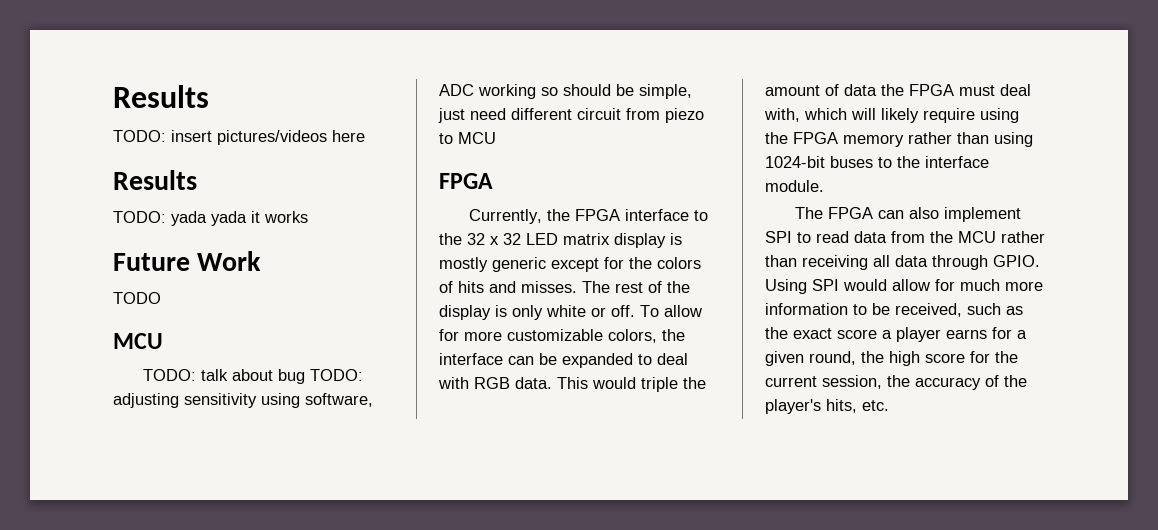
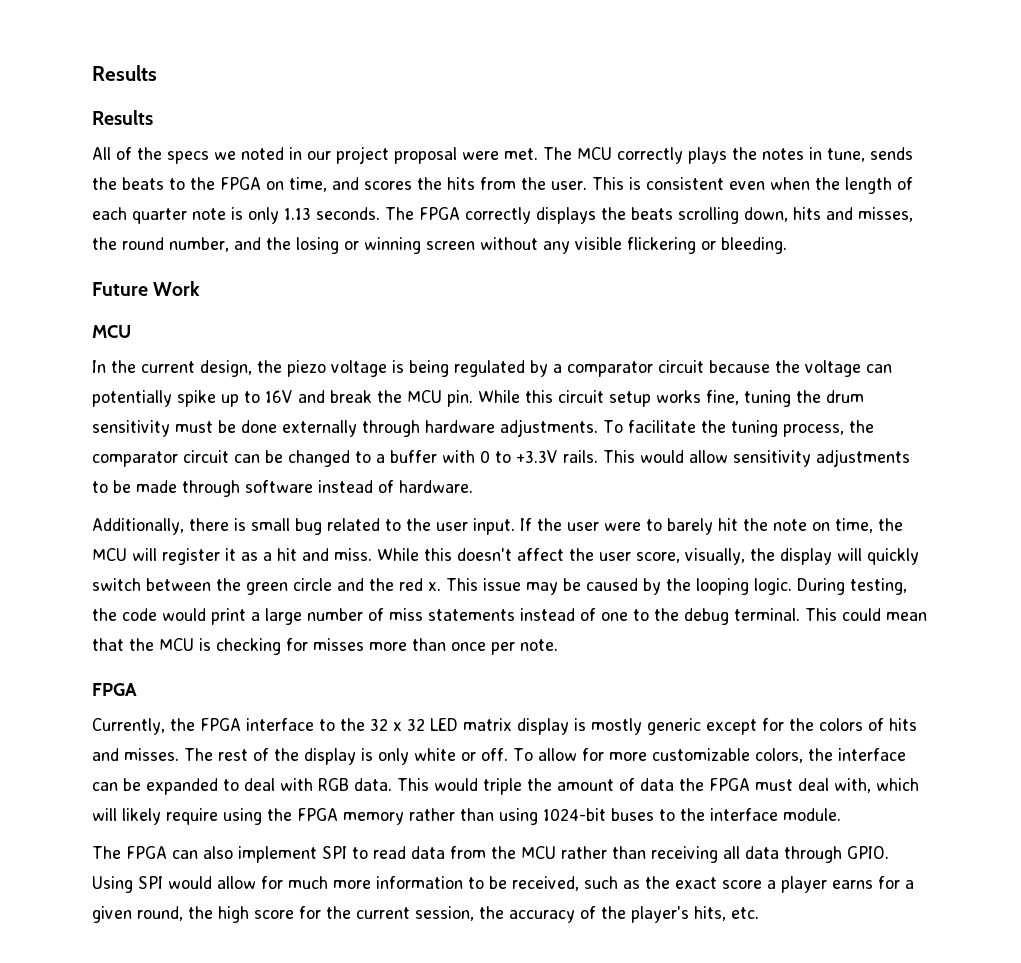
[113,85,209,108] [113,130,365,145] [113,170,197,190] [113,211,308,226] Results // TODO: insert pictures/videos here // Results // TODO: yada yada it works -> [92,65,157,81] [92,110,153,125] [92,146,913,164] [92,177,913,194] [92,207,913,224] [92,237,787,254] Results // Results // All of the specs we noted in our project proposal were met. The MCU correctly plays the notes in tune, sends the beats to the FPGA on time, and scores the hits from the user. This is consistent even when the length of each quarter note is only 1.13 seconds. The FPGA correctly displays the beats scrolling down, hits and misses, the round number, and the losing or winning screen without any visible flickering or bleeding.
[113,292,161,304] [113,333,163,349] [142,369,363,384] [113,393,373,408] [439,84,692,99] [438,108,704,123] [439,132,496,144] // TODO // MCU // TODO: talk about bug TODO: adjusting sensitivity using software, ADC working so should be simple, just need different circuit from piezo to MCU -> [92,325,131,338] [92,360,892,377] [92,390,864,407] [92,419,874,437] [92,449,910,467] [92,480,473,497] [92,518,903,535] [92,548,919,565] [92,578,907,595] [92,608,927,625] [92,638,558,655] // MCU // In the current design, the piezo voltage is being regulated by a comparator circuit because the voltage can potentially spike up to 16V and break the MCU pin. While this circuit setup works fine, tuning the drum sensitivity must be done externally through hardware adjustments. To facilitate the tuning process, the comparator circuit can be changed to a buffer with 0 to +3.3V rails. This would allow sensitivity adjustments to be made through software instead of hardware. // Additionally, there is small bug related to the user input. If the user were to barely hit the note on time, the MCU will register it as a hit and miss. While this doesn't affect the user score, visually, the display will quickly switch between the green circle and the red x. This issue may be caused by the looping logic. During testing, the code would print a large number of miss statements instead of one to the debug terminal. This could mean that the MCU is checking for misses more than once per note.

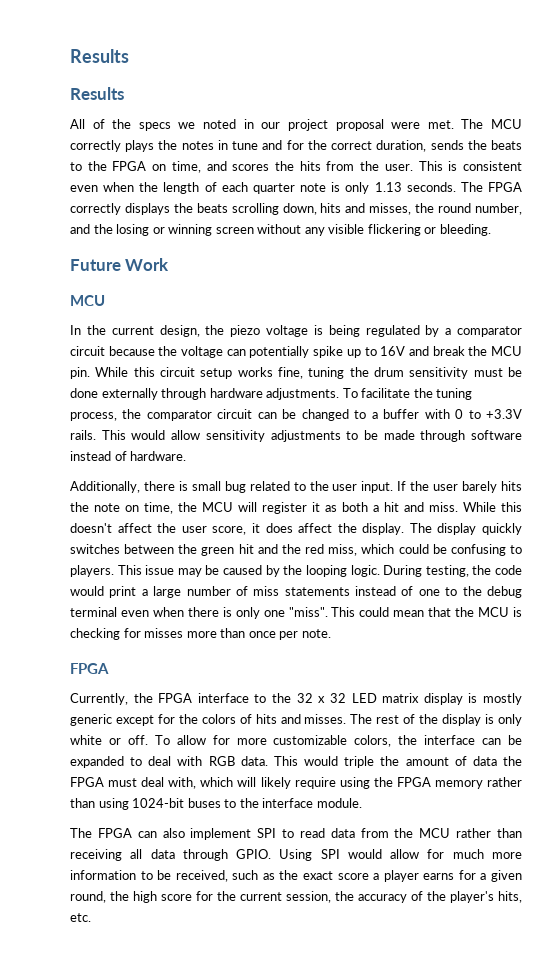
[827,148,865,162] tune, -> [232,140,427,152] tune and for the correct duration,
[604,518,738,535] were to barely hit -> [462,481,522,493] barely hits
(258, 556) none -> [342,502,368,512] both
[685,548,919,565] [92,578,141,591] visually, the display will quickly switch -> [251,523,522,535] [70,544,120,554] it does affect the display. The display quickly switches
[293,578,332,591] circle -> [238,544,254,554] hit
[428,582,441,591] x. -> [328,544,522,556] [70,565,114,577] miss, which could be confusing to players.
[734,608,800,621] terminal. -> [70,607,328,619] terminal even when there is only one "miss".

